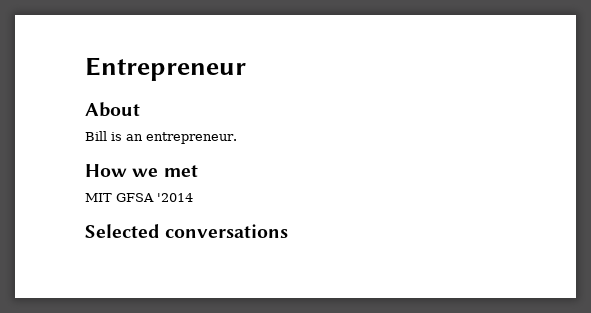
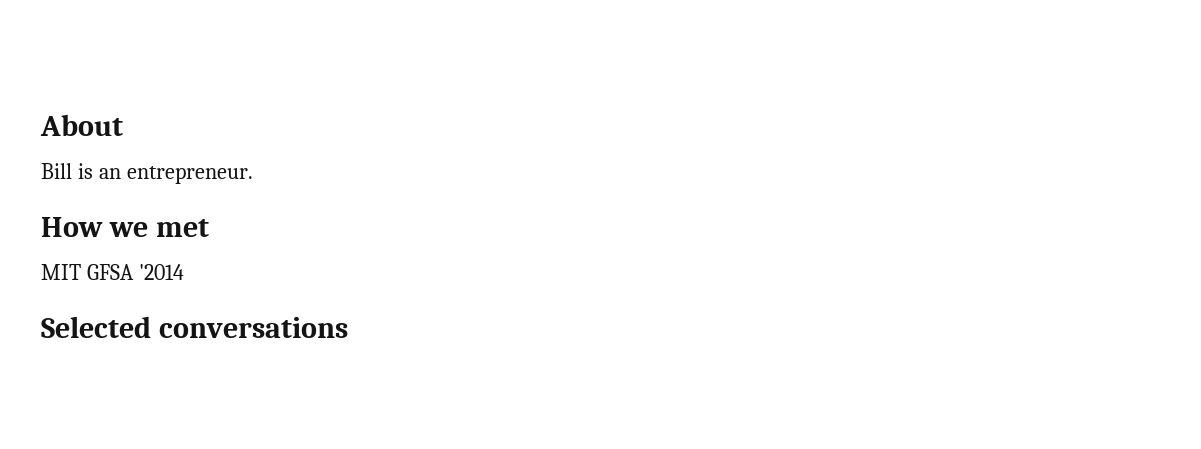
[85,57,246,81] Entrepreneur // -> (40, 125) none

